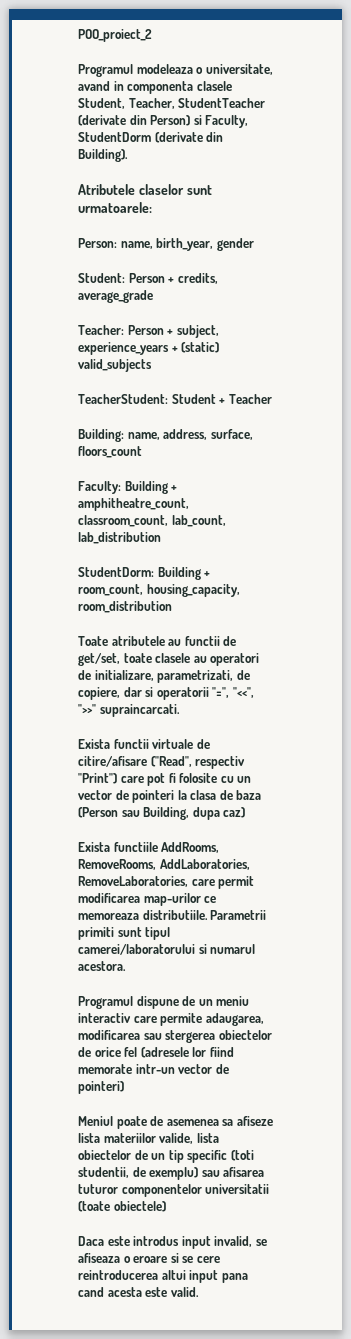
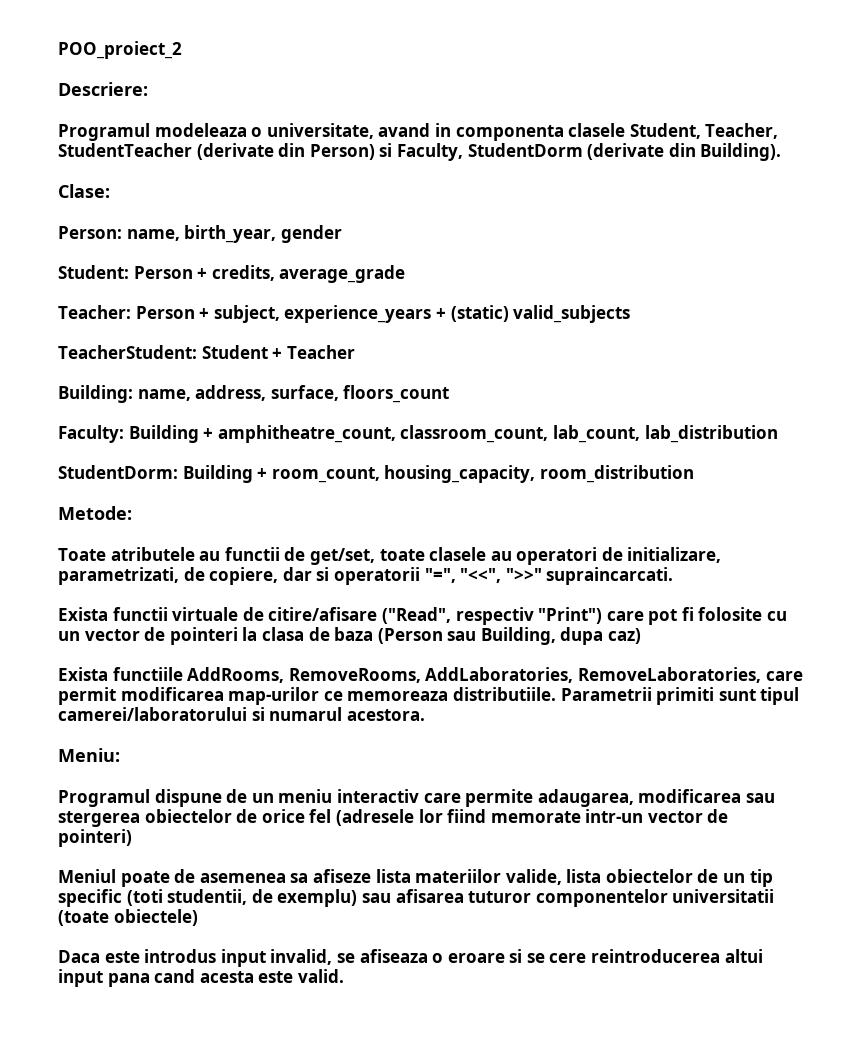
(152, 35) none -> [58,82,148,96] // Descriere:
[78,184,212,195] [78,202,152,213] Atributele claselor sunt urmatoarele: -> [58,184,110,198] Clase:
(172, 607) none -> [58,506,132,520] // Metode:
(126, 966) none -> [58,748,120,762] // Meniu:

